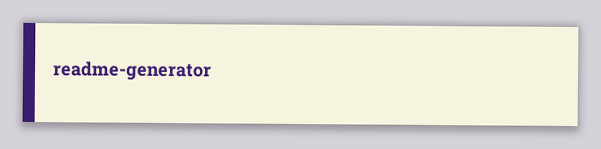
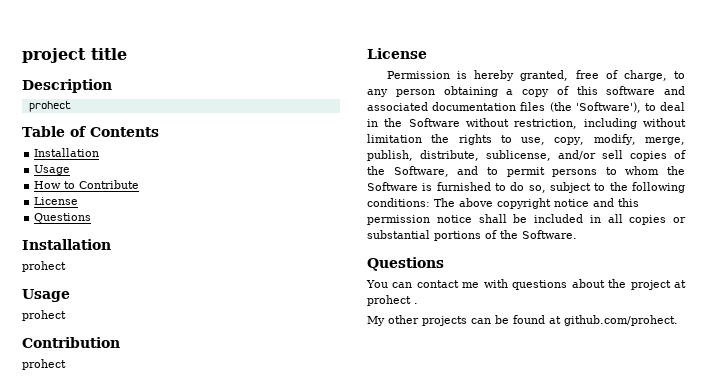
[52,61,212,81] readme-generator -> [22,48,127,63] [22,79,112,93] [28,101,71,112] [22,126,159,137] [34,148,100,157] [34,165,71,175] [34,180,140,189] [34,197,79,205] [34,213,92,223] [22,239,111,250] [22,261,66,272] [22,289,70,302] [22,310,66,321] [22,337,120,348] [22,359,66,370] [367,48,427,59] [387,70,685,81] [367,86,685,97] [367,102,685,113] [367,118,686,129] [367,134,685,145] [367,150,686,161] [367,166,685,177] [367,182,685,193] [367,198,639,209] [367,214,686,225] [367,230,577,241] [367,257,444,271] [366,279,686,290] [367,295,418,306] [367,315,678,326] project title // Description // prohect // Table of Contents // Installation // Usage // How to Contribute // License // Questions // Installation // prohect // Usage // prohect // Contribution // prohect // License // Permission is hereby granted, free of charge, to any person obtaining a copy of this software and associated documentation files (the 'Software'), to deal in the Software without restriction, including without limitation the rights to use, copy, modify, merge, publish, distribute, sublicense, and/or sell copies of the Software, and to permit persons to whom the Software is furnished to do so, subject to the following conditions: The above copyright notice and this permission notice shall be included in all copies or substantial portions of the Software. // Questions // You can contact me with questions about the project at prohect . // My other projects can be found at github.com/prohect.

